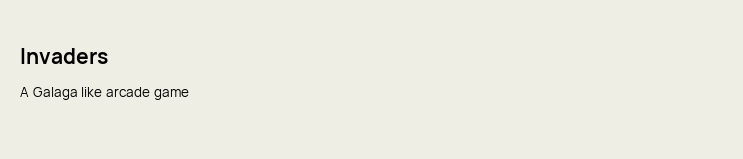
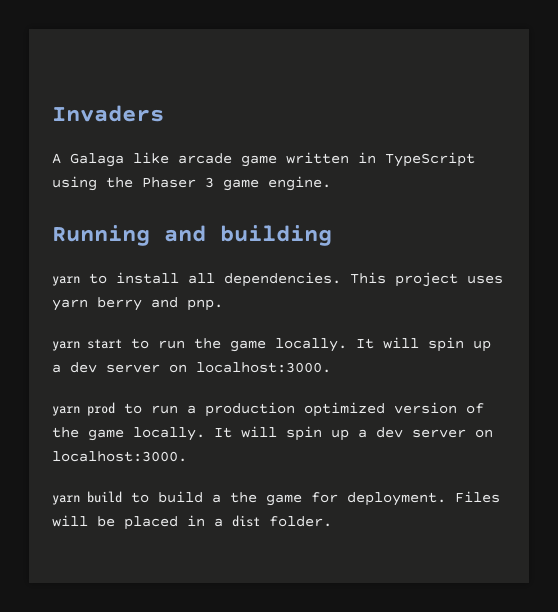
(189, 94) none -> [286,152,475,167] [52,176,331,191] [52,225,332,246] [52,272,503,287] [52,297,223,311] [52,337,491,352] [52,362,331,373] [52,402,484,417] [52,426,493,441] [52,451,187,462] [52,491,500,506] [52,515,332,530] written in TypeScript using the Phaser 3 game engine. // Running and building // yarn to install all dependencies. This project uses yarn berry and pnp. // yarn start to run the game locally. It will spin up a dev server on localhost:3000. // yarn prod to run a production optimized version of the game locally. It will spin up a dev server on localhost:3000. // yarn build to build a the game for deployment. Files will be placed in a dist folder.

